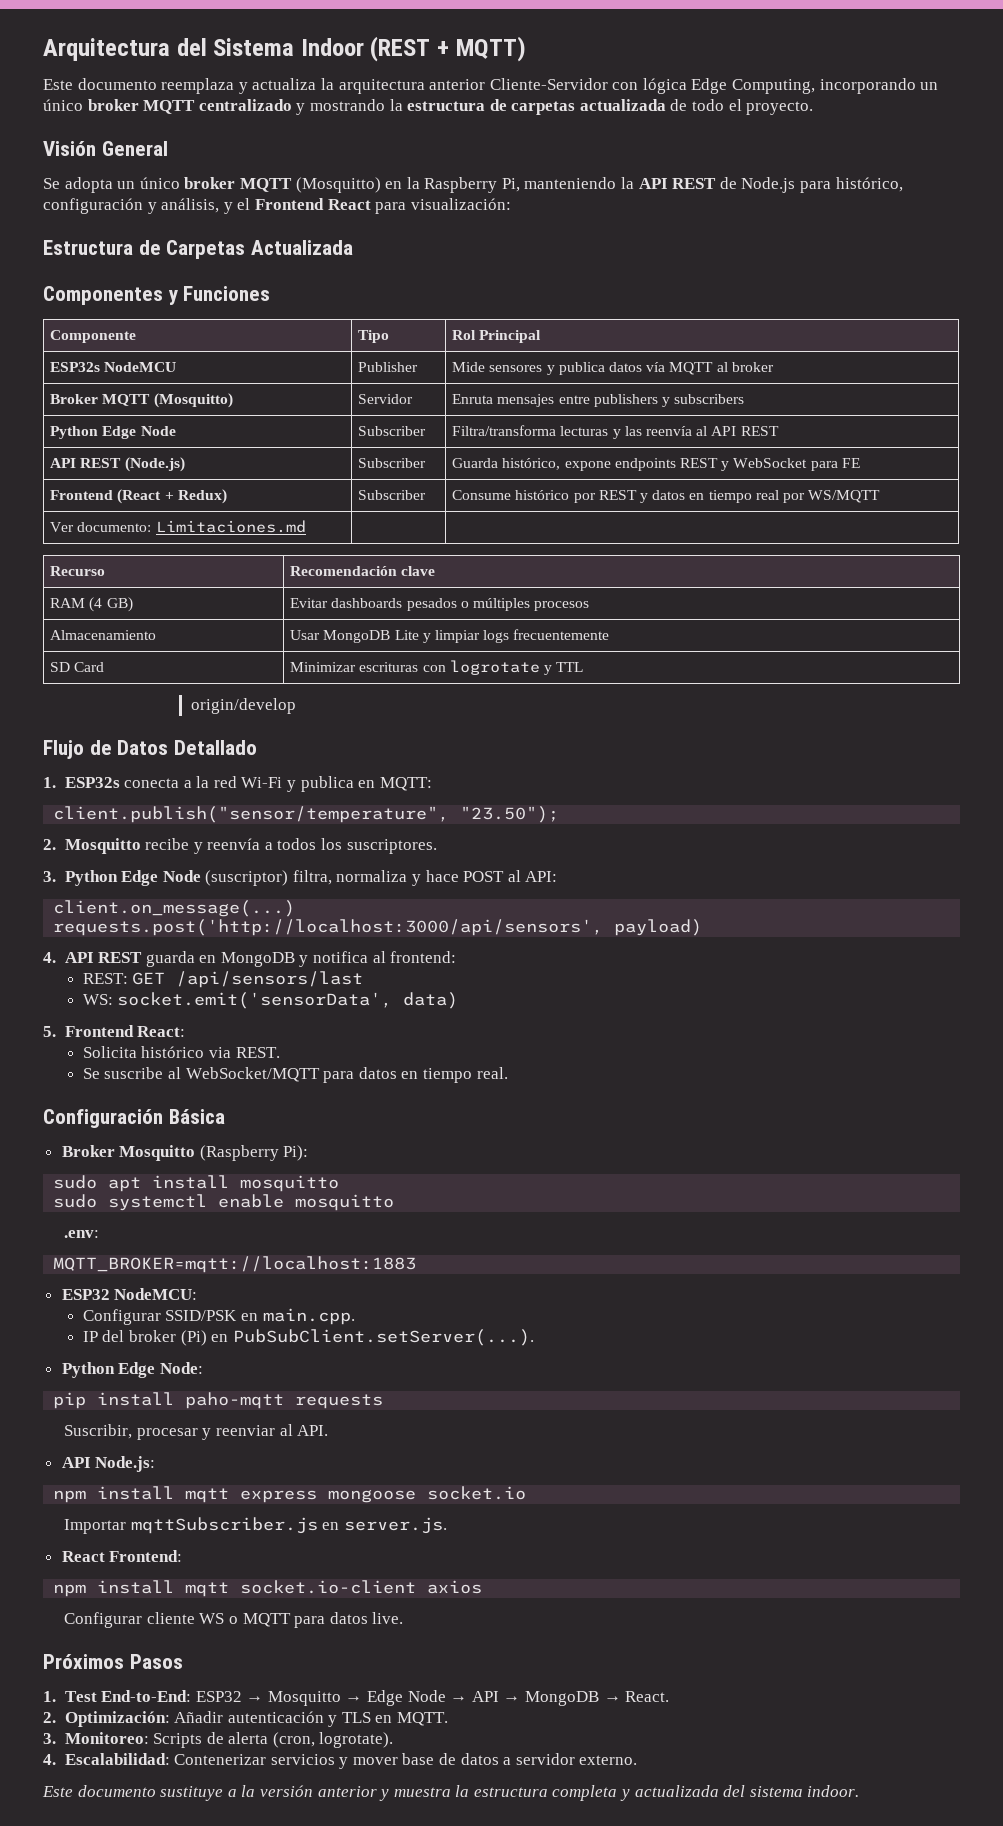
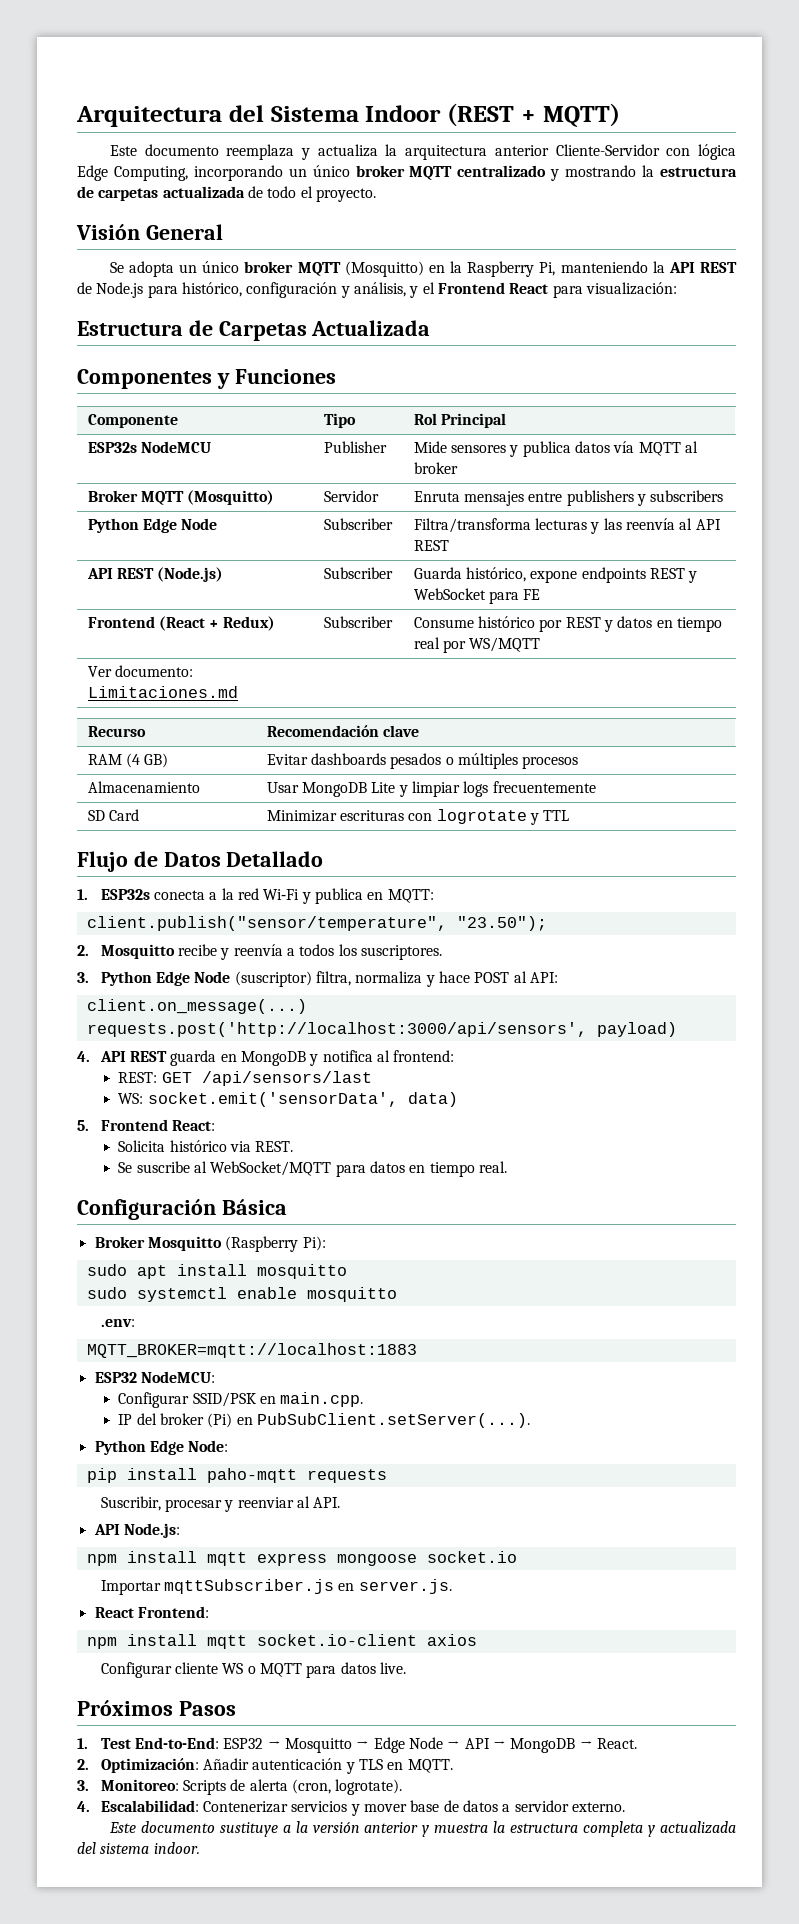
[191,698,297,714] // origin/develop -> (570, 815) none

